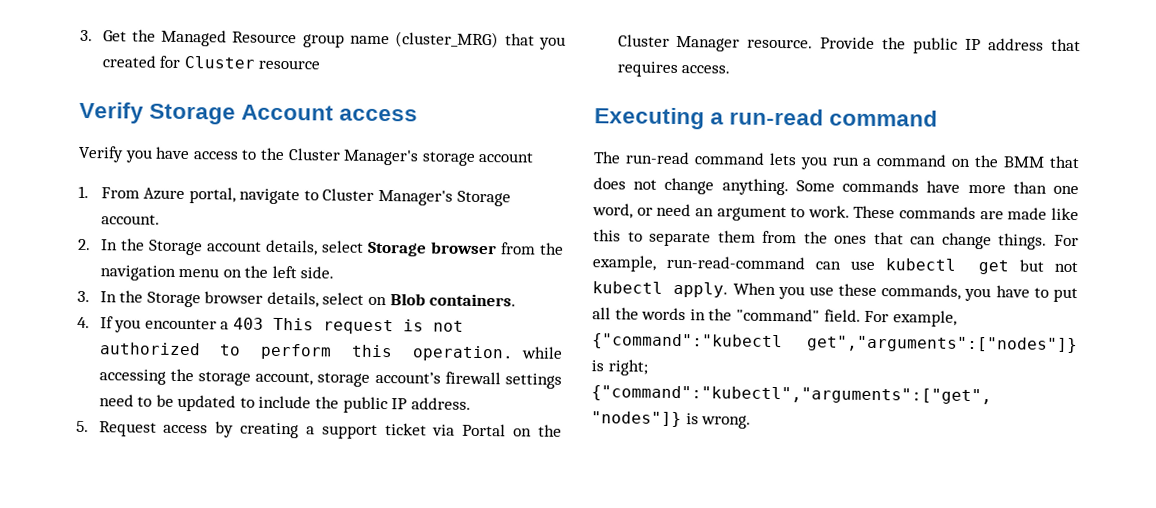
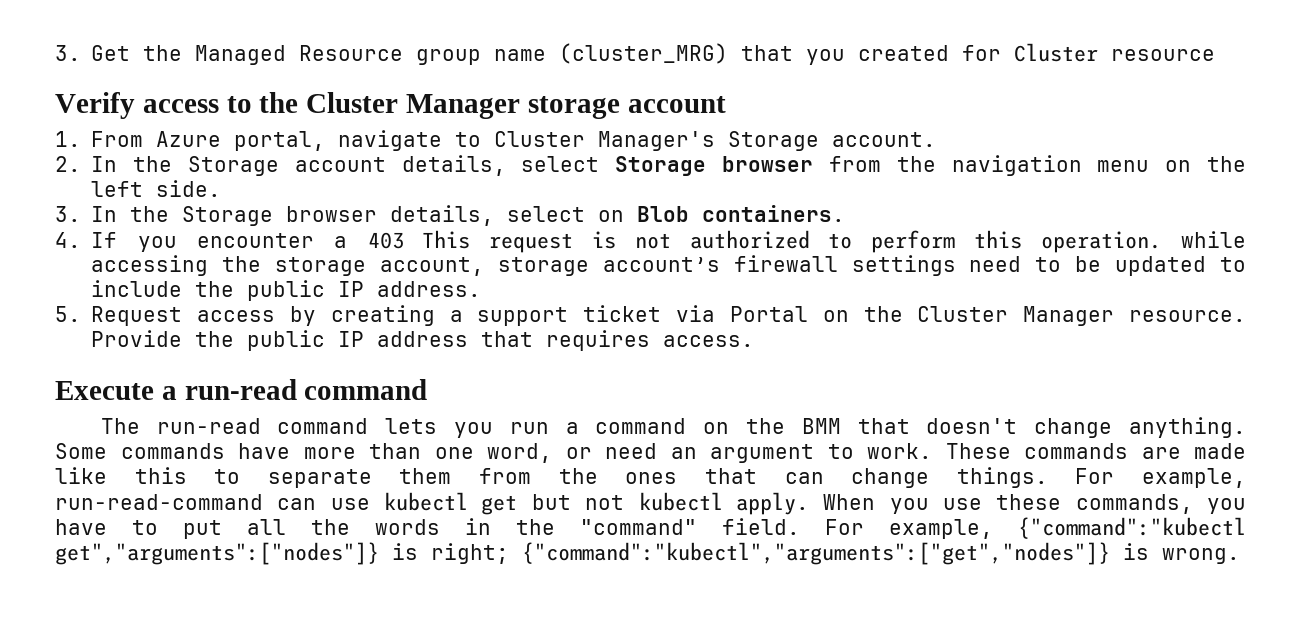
[149,103,419,125] [78,145,191,163] Storage Account access // Verify you have -> (135, 105) none
[343,149,420,166] Manager's -> [406,94,521,119] Manager
[594,107,705,130] Executing -> [55,381,154,400] Execute
[593,177,658,190] does not -> [926,418,1018,434] doesn't

